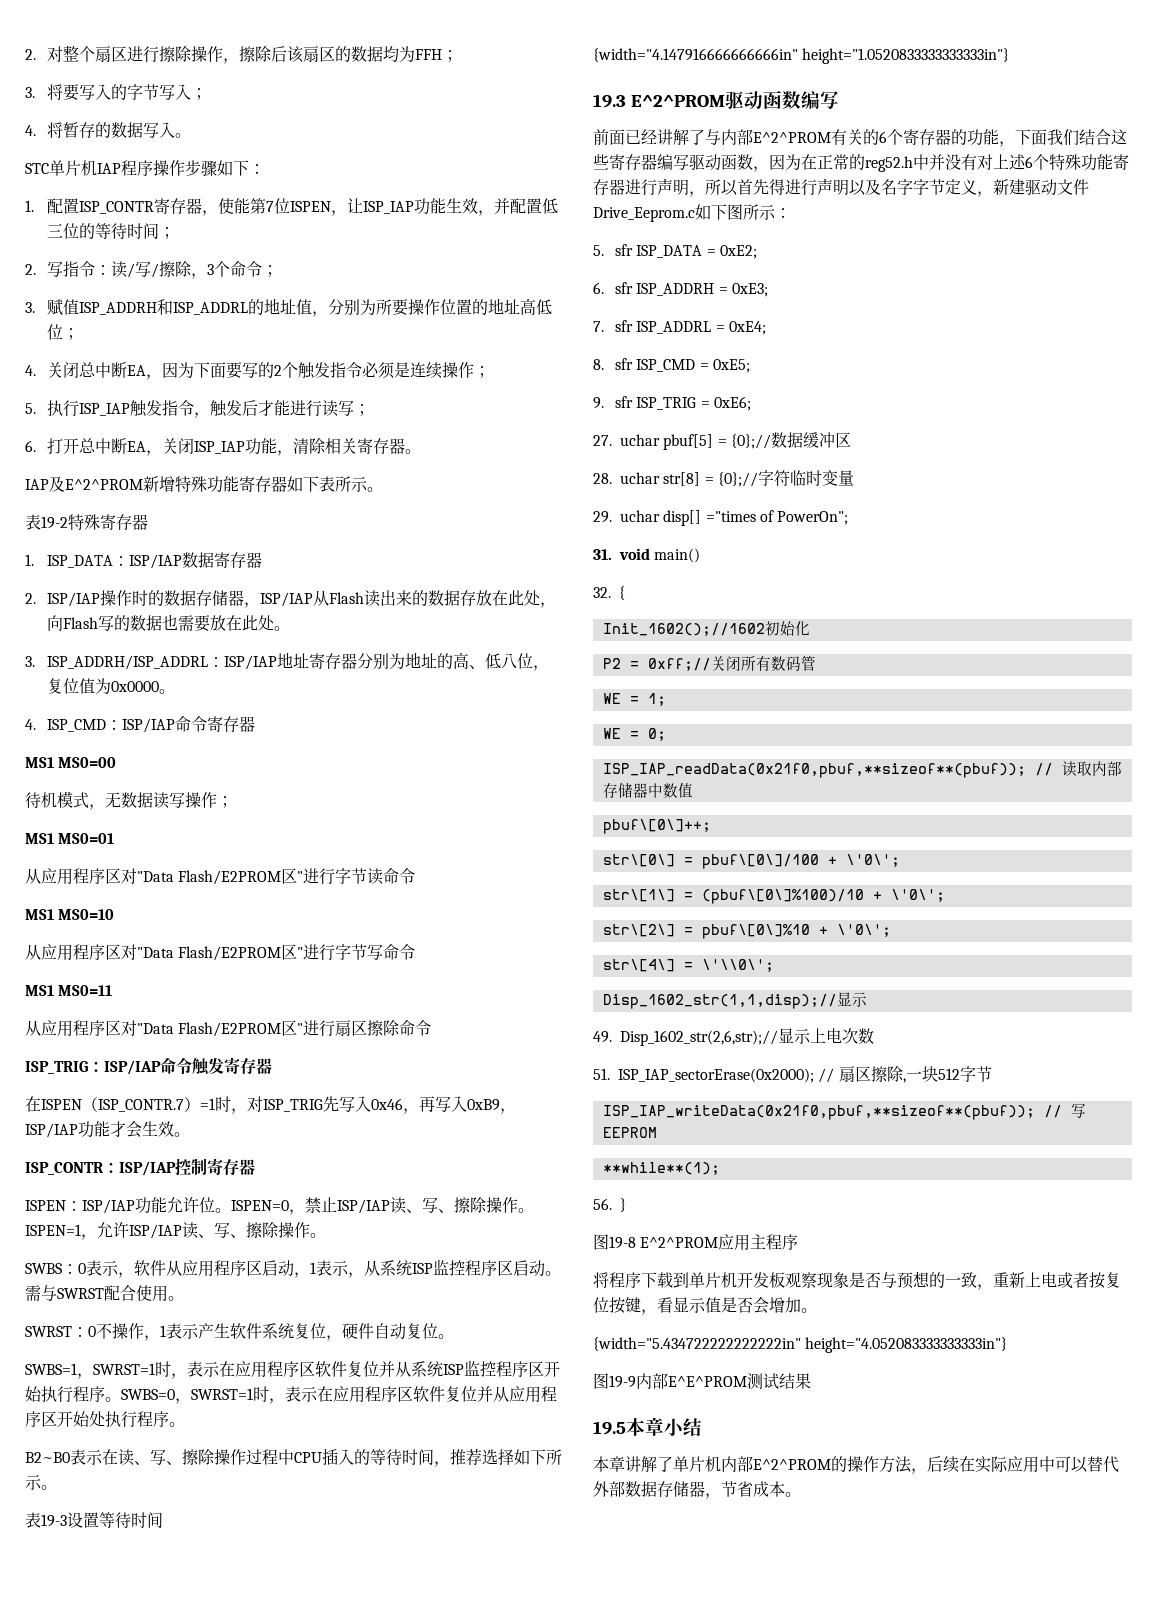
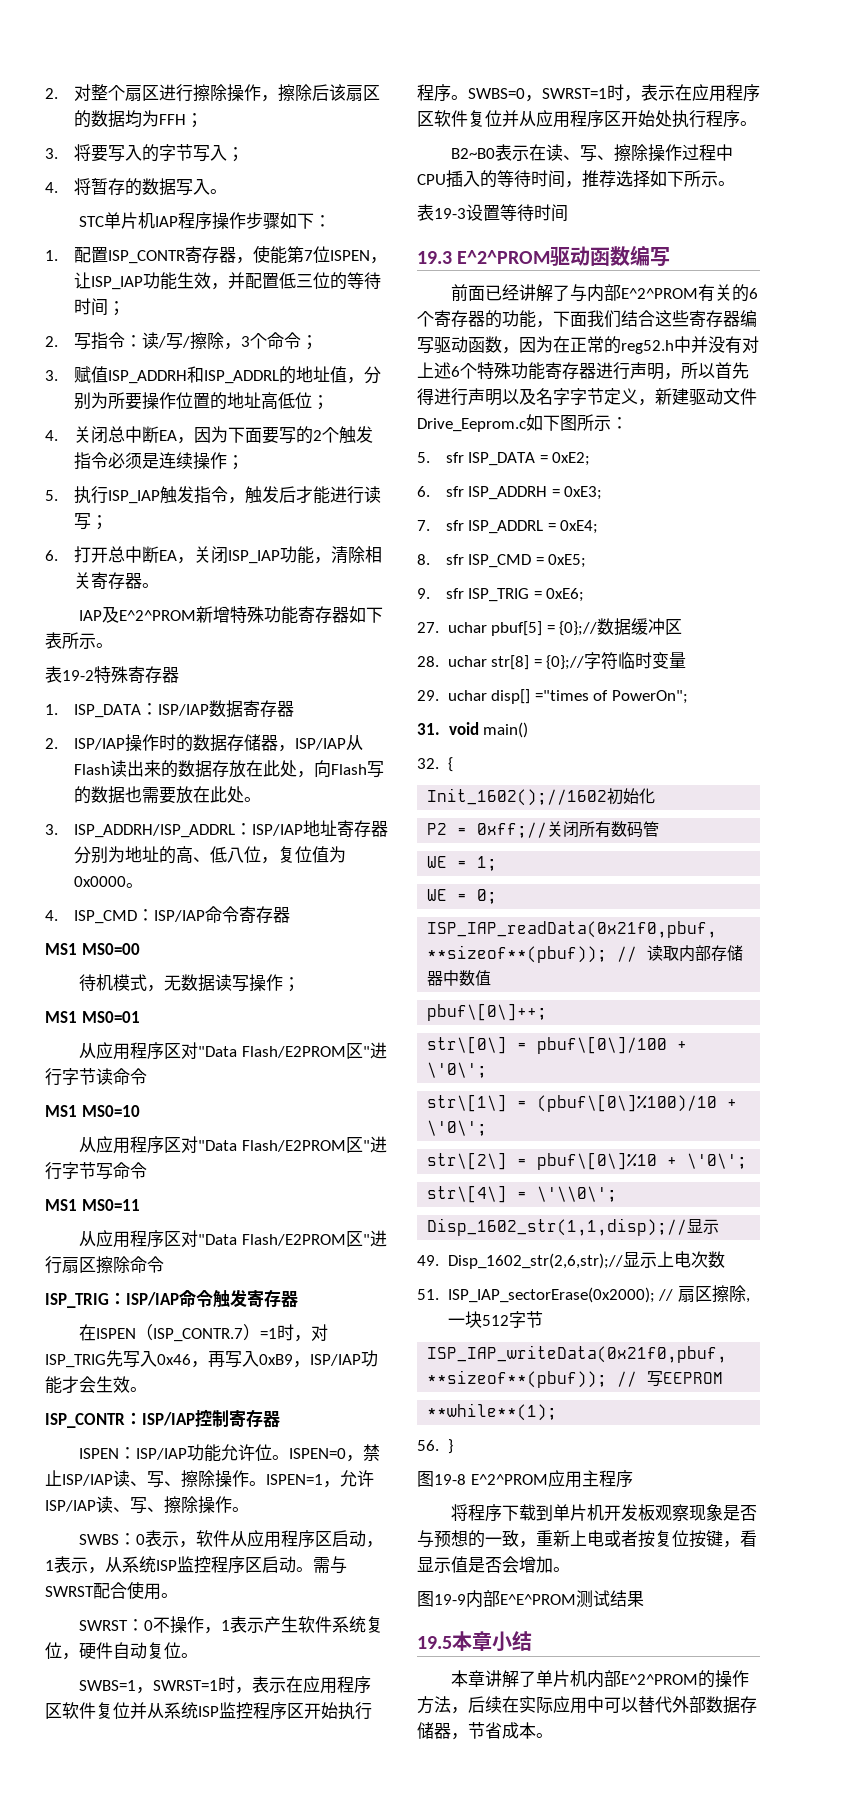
[593,48,1010,64] // {width="4.147916666666666in" height="1.0520833333333333in"} -> (568, 213) none
[593,1337,1008,1353] // {width="5.434722222222222in" height="4.052083333333333in"} -> (570, 1569) none

